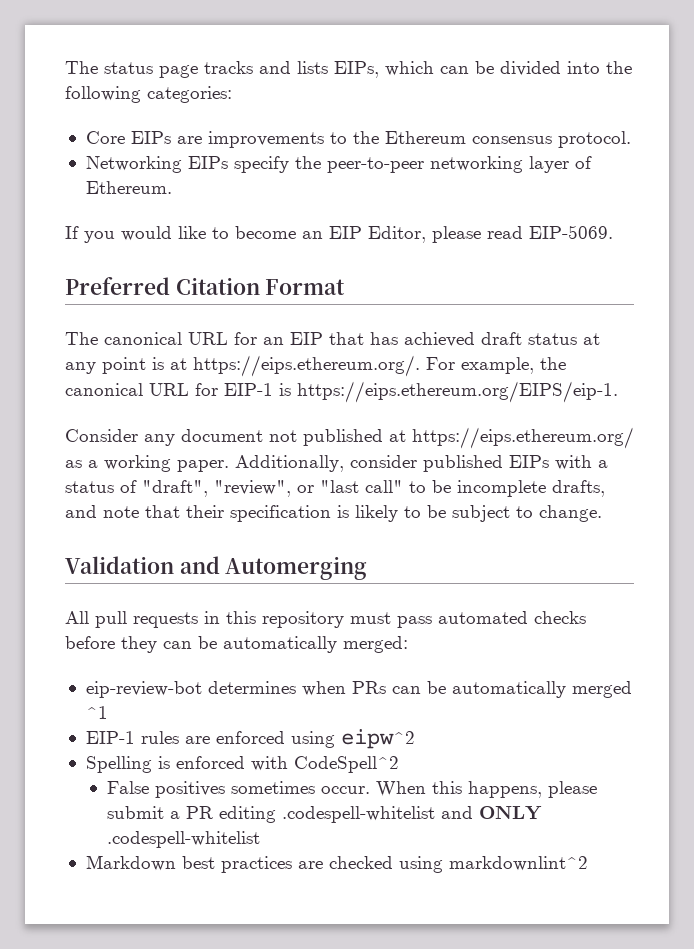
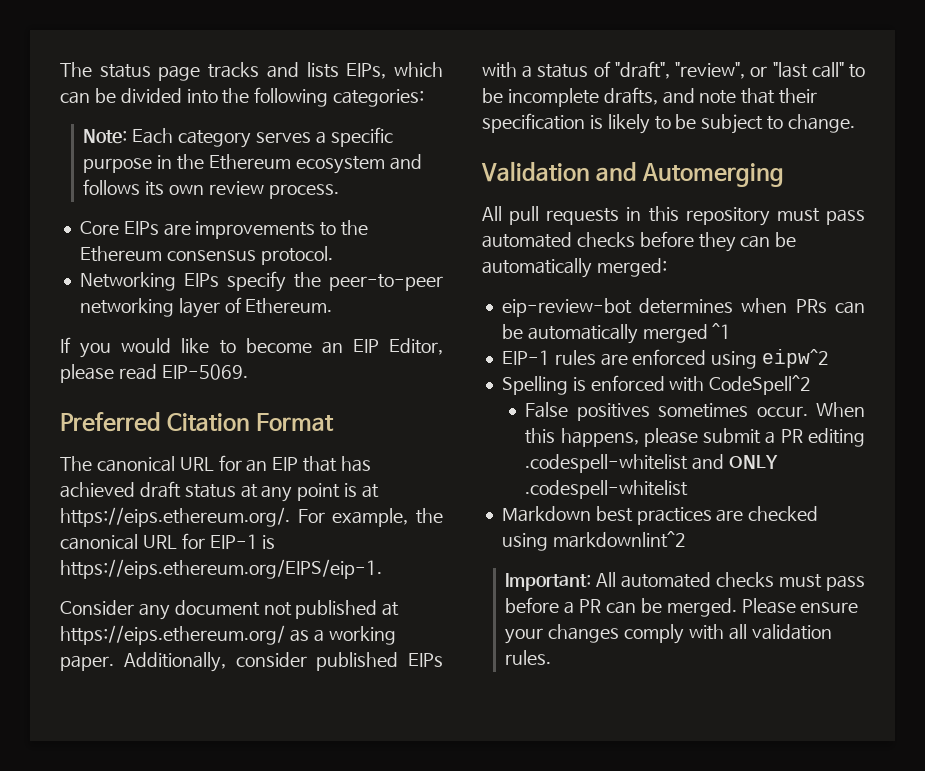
(232, 94) none -> [83,127,393,148] [83,154,422,174] [83,179,339,199] // Note: Each category serves a specific purpose in the Ethereum ecosystem and follows its own review process.
(588, 863) none -> [505,572,865,591] [505,597,859,617] [505,624,832,644] [505,650,552,665] // Important: All automated checks must pass before a PR can be merged. Please ensure your changes comply with all validation rules.

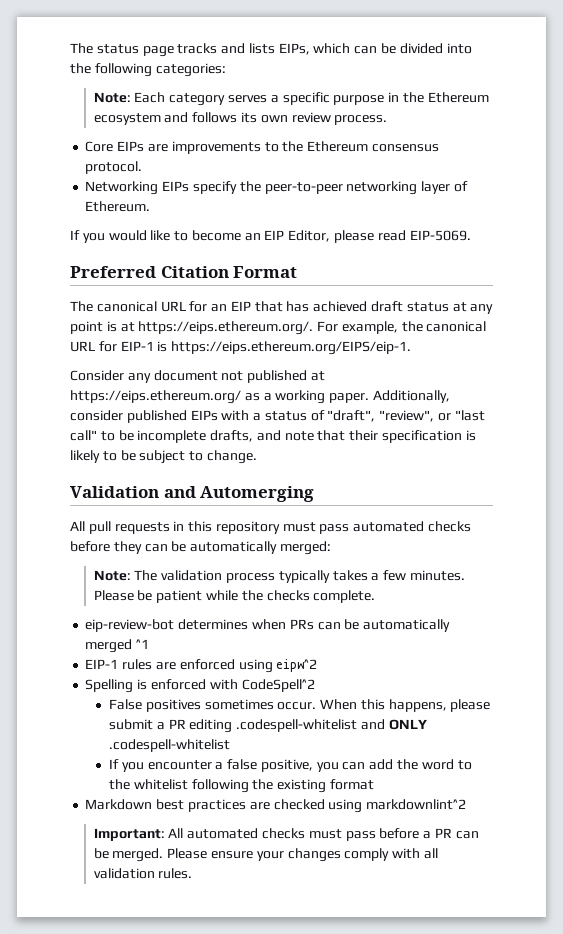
(667, 267) none -> [93,570,465,583] [93,590,376,603] // Note: The validation process typically takes a few minutes. Please be patient while the checks complete.
(689, 489) none -> [109,759,472,772] [109,779,374,793] // If you encounter a false positive, you can add the word to the whitelist following the existing format

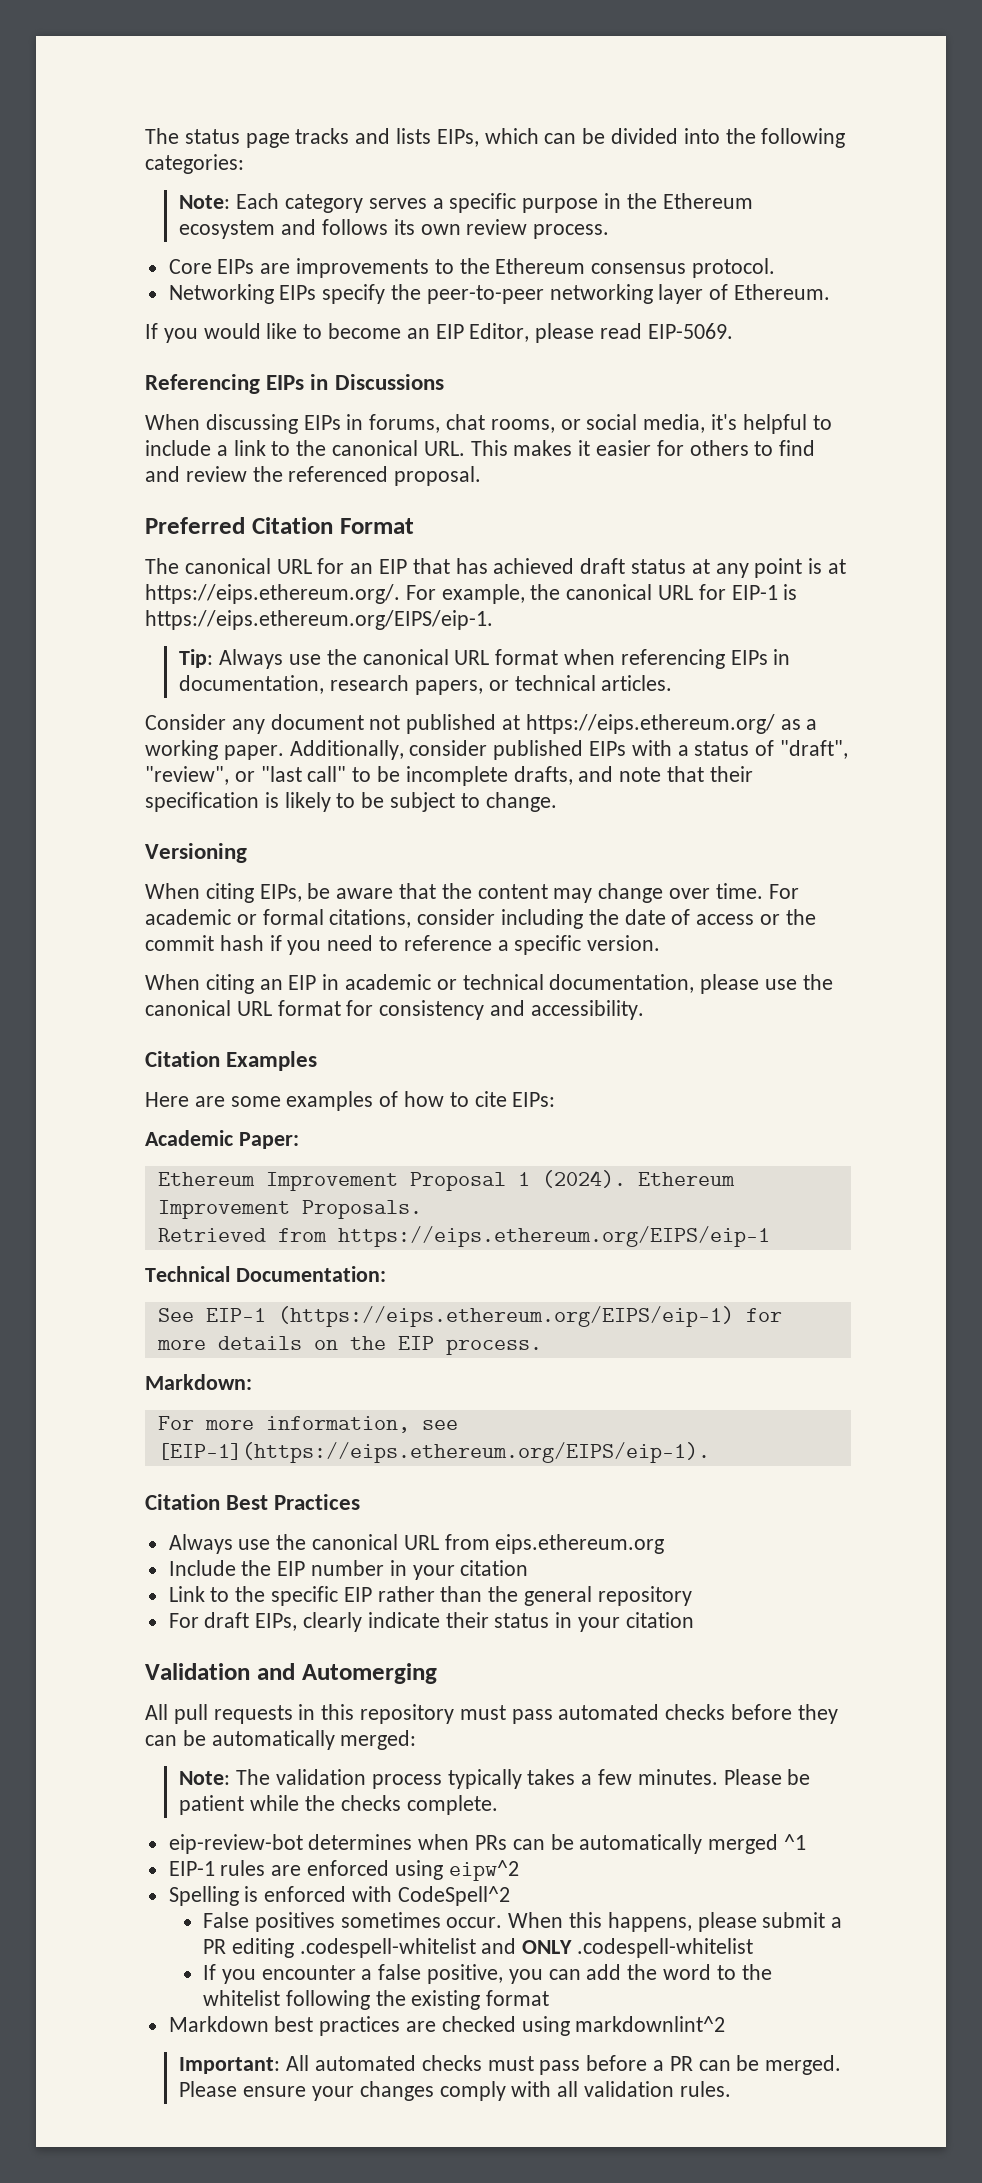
(471, 235) none -> [145,374,444,394] [145,414,832,434] [145,440,816,456] [145,466,482,486] // Referencing EIPs in Discussions // When discussing EIPs in forums, chat rooms, or social media, it's helpful to include a link to the canonical URL. This makes it easier for others to find and review the referenced proposal.
(412, 348) none -> [179,649,791,669] [179,675,673,695] // Tip: Always use the canonical URL format when referencing EIPs in documentation, research papers, or technical articles.
(257, 457) none -> [145,843,247,863] [145,883,799,903] [145,909,816,929] [145,935,661,955] [145,974,833,994] [145,1000,644,1020] [145,1051,318,1071] [145,1091,556,1111] [145,1130,299,1149] [157,1170,735,1191] [157,1200,422,1219] [157,1226,770,1247] [145,1266,386,1282] [157,1306,782,1327] [156,1336,542,1355] [145,1374,252,1390] [157,1416,458,1433] [157,1442,710,1463] [145,1494,361,1510] [168,1534,665,1554] [168,1560,529,1580] [168,1586,692,1606] [168,1612,694,1632] // Versioning // When citing EIPs, be aware that the content may change over time. For academic or formal citations, consider including the date of access or the commit hash if you need to reference a specific version. // When citing an EIP in academic or technical documentation, please use the canonical URL format for consistency and accessibility. // Citation Examples // Here are some examples of how to cite EIPs: // Academic Paper: // Ethereum Improvement Proposal 1 (2024). Ethereum Improvement Proposals. // Retrieved from https://eips.ethereum.org/EIPS/eip-1 // Technical Documentation: // See EIP-1 (https://eips.ethereum.org/EIPS/eip-1) for more details on the EIP process. // Markdown: // For more information, see [EIP-1](https://eips.ethereum.org/EIPS/eip-1). // Citation Best Practices // Always use the canonical URL from eips.ethereum.org // Include the EIP number in your citation // Link to the specific EIP rather than the general repository // For draft EIPs, clearly indicate their status in your citation

